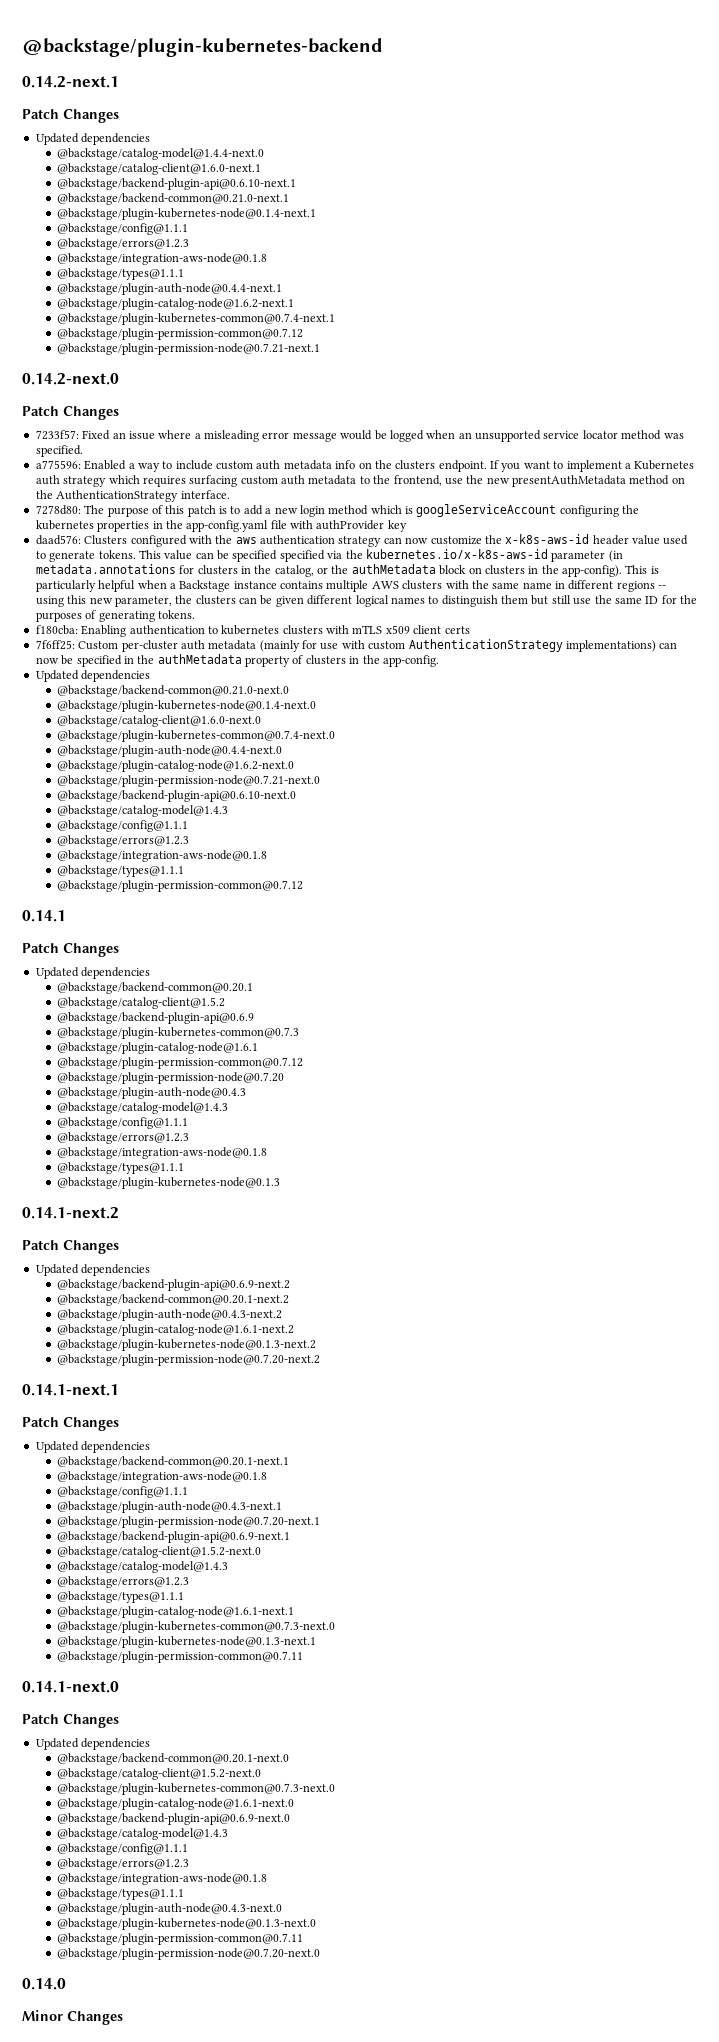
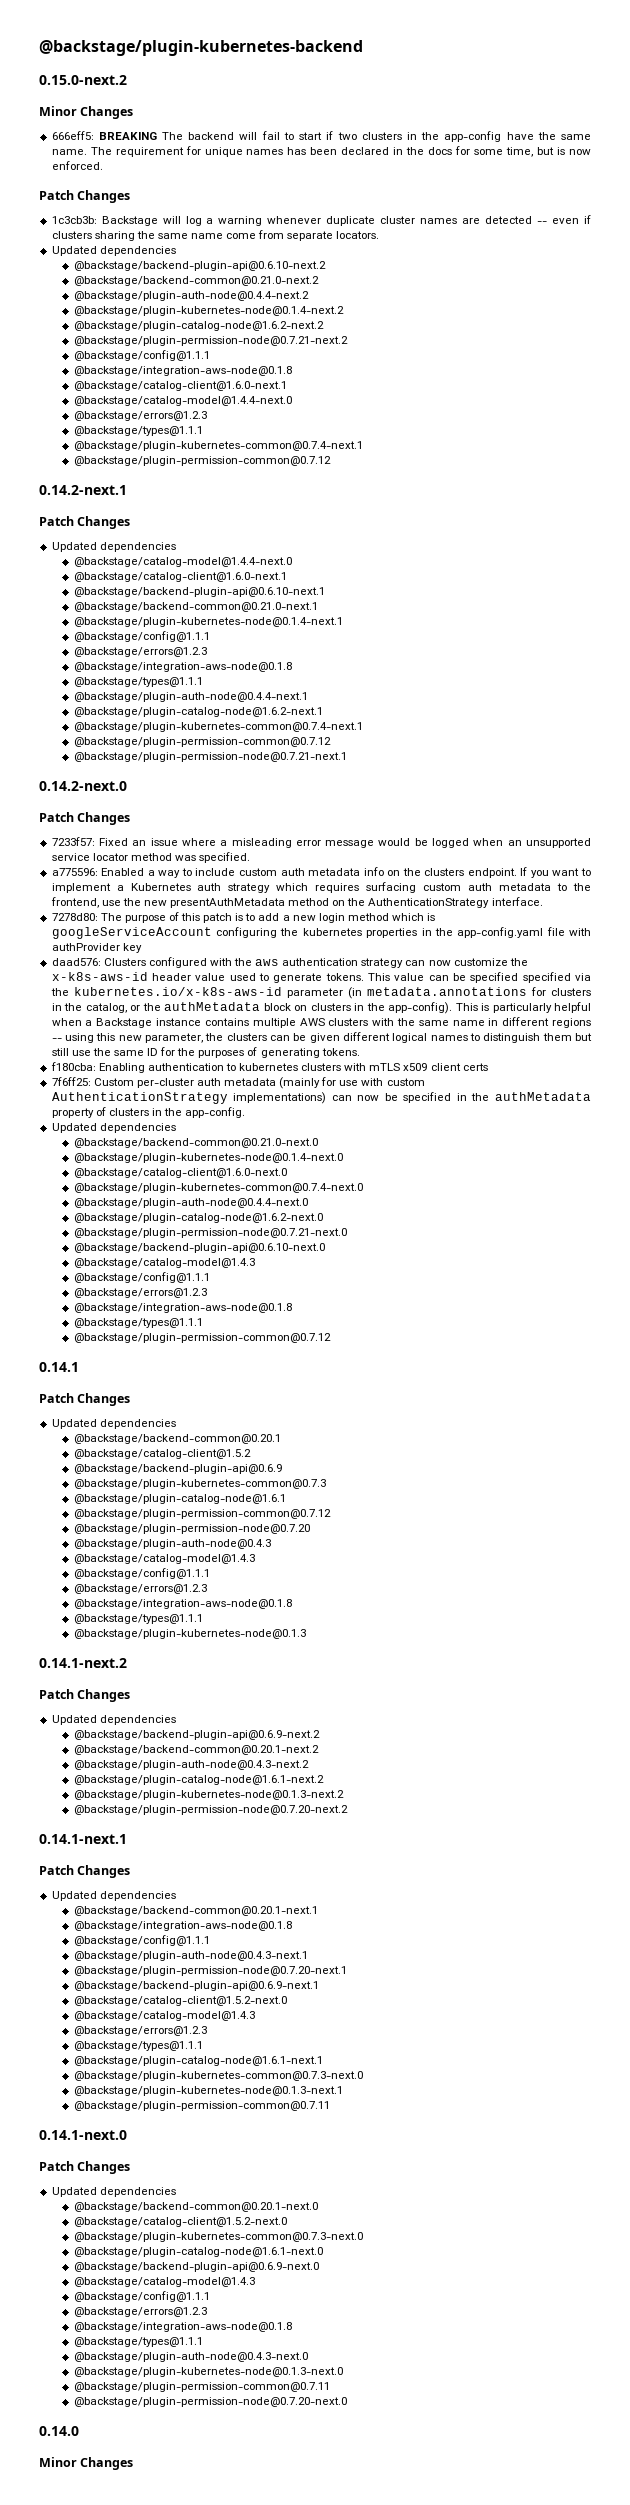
(383, 47) none -> [39,75,127,85] [39,106,134,119] [51,131,592,142] [51,146,591,157] [51,161,103,170] [39,190,131,203] [51,215,591,226] [51,230,380,241] [51,246,176,256] [73,261,326,271] [73,276,319,286] [73,291,309,301] [73,306,344,316] [73,321,324,331] [73,336,348,346] [73,350,210,361] [73,366,292,376] [73,381,287,391] [73,396,292,406] [73,411,207,421] [73,426,203,436] [73,441,363,451] [73,456,331,466] // 0.15.0-next.2 // Minor Changes // 666eff5: BREAKING The backend will fail to start if two clusters in the app-config have the same name. The requirement for unique names has been declared in the docs for some time, but is now enforced. // Patch Changes // 1c3cb3b: Backstage will log a warning whenever duplicate cluster names are detected -- even if clusters sharing the same name come from separate locators. // Updated dependencies // @backstage/backend-plugin-api@0.6.10-next.2 // @backstage/backend-common@0.21.0-next.2 // @backstage/plugin-auth-node@0.4.4-next.2 // @backstage/plugin-kubernetes-node@0.1.4-next.2 // @backstage/plugin-catalog-node@1.6.2-next.2 // @backstage/plugin-permission-node@0.7.21-next.2 // @backstage/config@1.1.1 // @backstage/integration-aws-node@0.1.8 // @backstage/catalog-client@1.6.0-next.1 // @backstage/catalog-model@1.4.4-next.0 // @backstage/errors@1.2.3 // @backstage/types@1.1.1 // @backstage/plugin-kubernetes-common@0.7.4-next.1 // @backstage/plugin-permission-common@0.7.12

